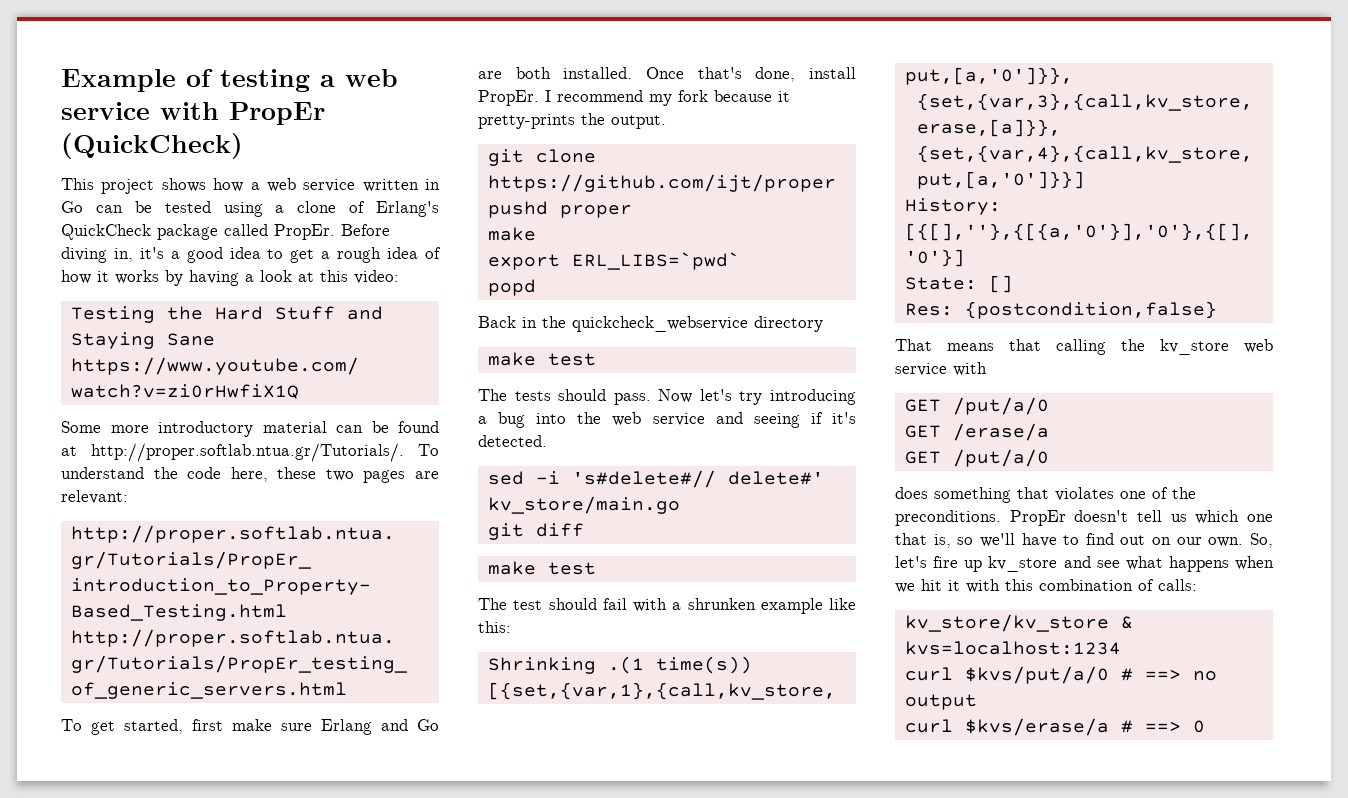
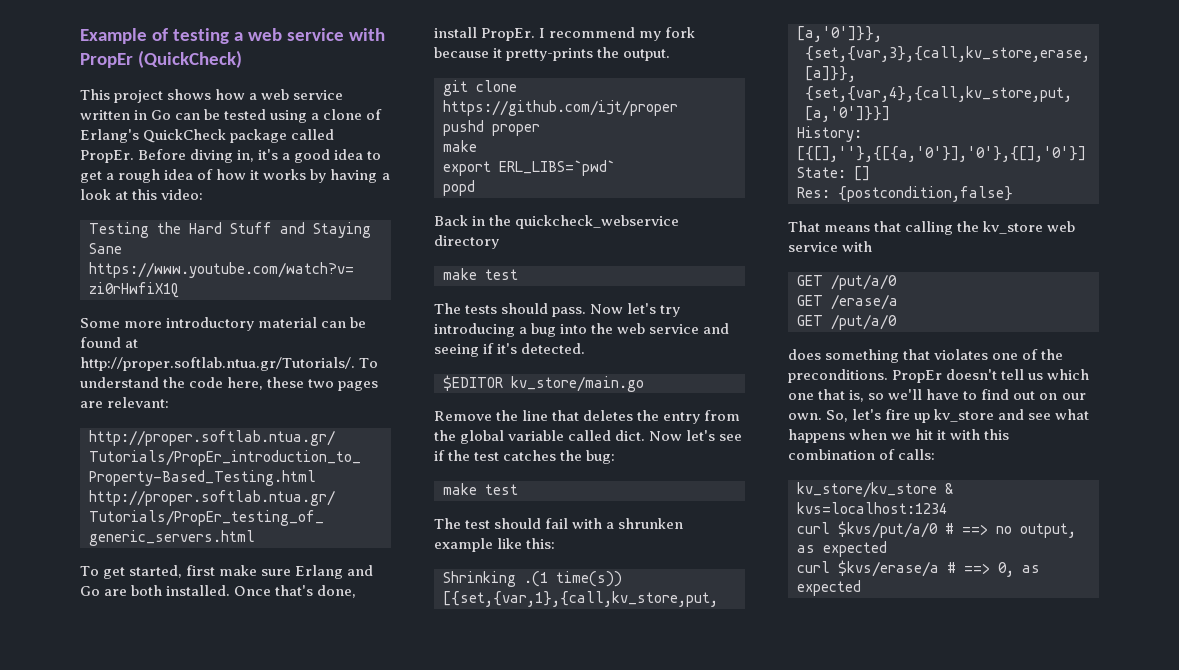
[487,470,824,488] [487,496,680,514] [487,523,584,540] sed -i 's#delete#// delete#' kv_store/main.go // git diff -> [443,375,644,392] [434,410,741,424] [434,430,743,444] [434,450,616,464] $EDITOR kv_store/main.go // Remove the line that deletes the entry from the global variable called dict. Now let's see if the test catches the bug:
[904,694,977,710] output -> [1020,523,1076,538] [797,541,887,557] output, as expected
[1192,720,1205,733] 0 -> [998,562,1040,577] [797,580,861,596] 0, as expected

